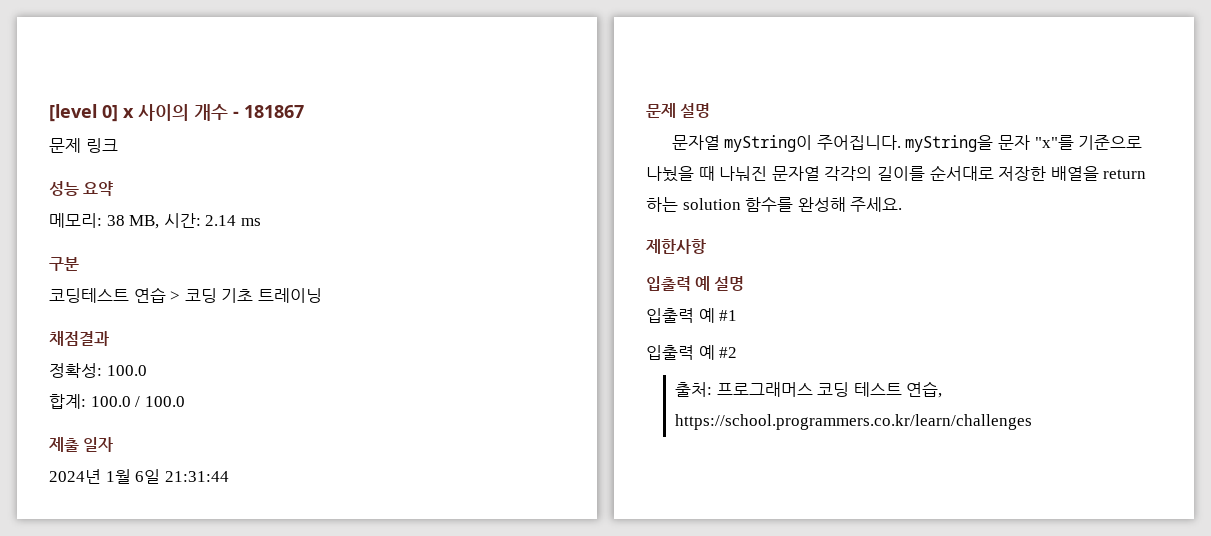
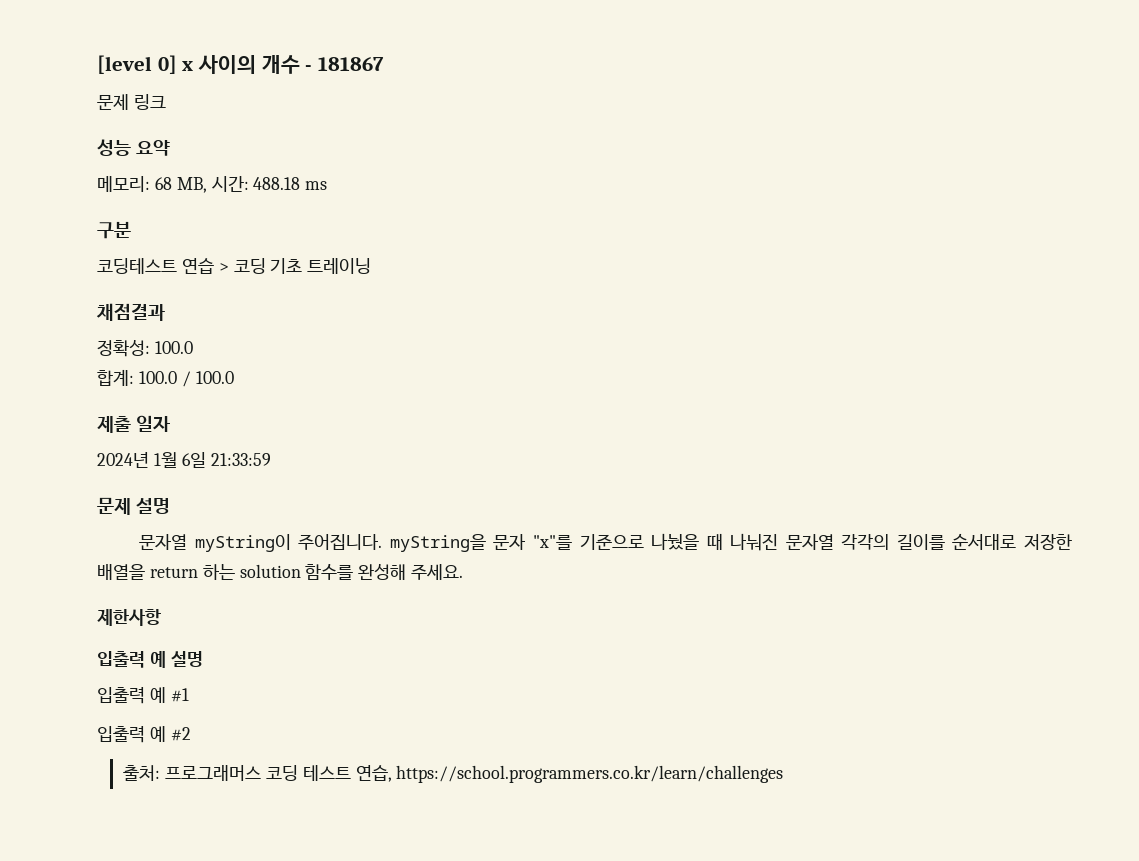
[106,215,125,226] 38 -> [154,177,172,190] 68
[205,215,237,226] 2.14 -> [253,177,301,190] 488.18
[164,471,229,482] 21:31:44 -> [210,453,271,466] 21:33:59

